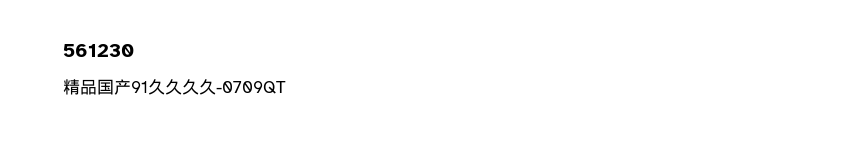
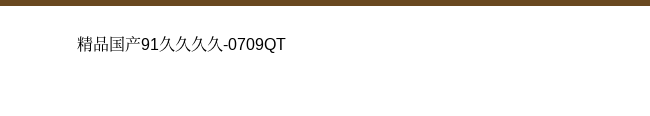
[63,44,134,57] 561230 // -> (77, 44) none

